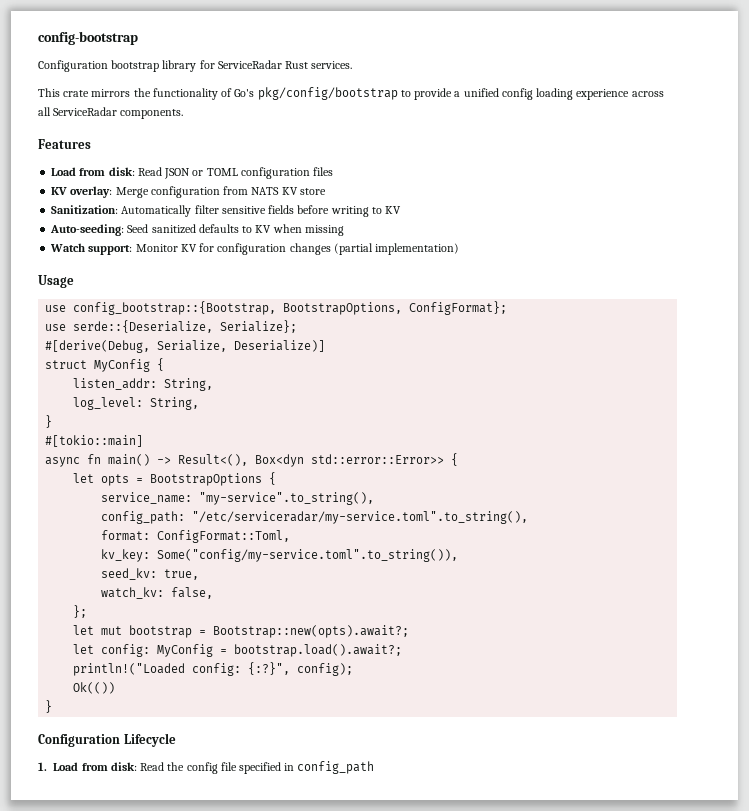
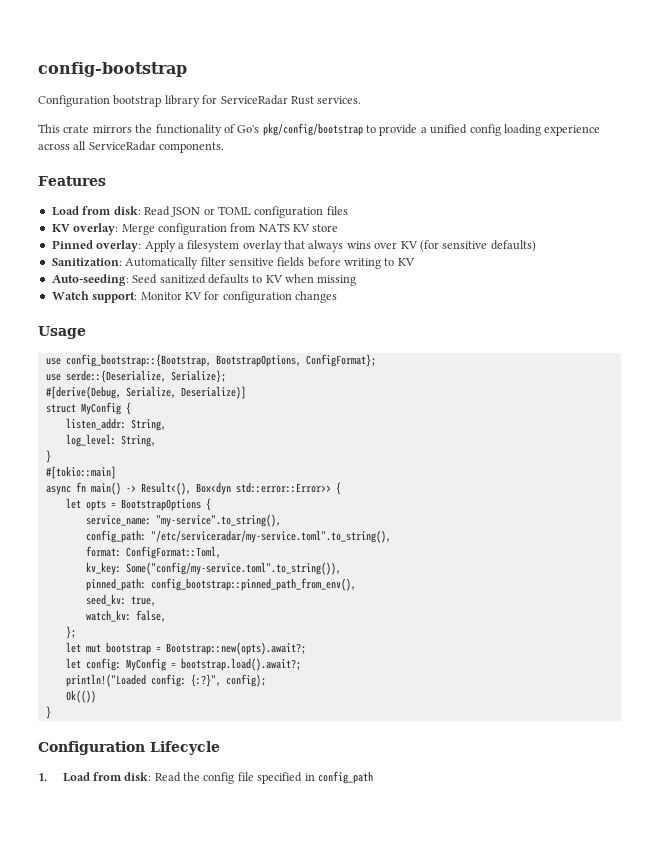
(326, 191) none -> [51,240,536,252] // Pinned overlay: Apply a filesystem overlay that always wins over KV (for sensitive defaults)
[333,243,460,255] (partial implementation) -> (337, 297) none
(459, 555) none -> [85,578,356,591] // pinned_path: config_bootstrap::pinned_path_from_env(),

